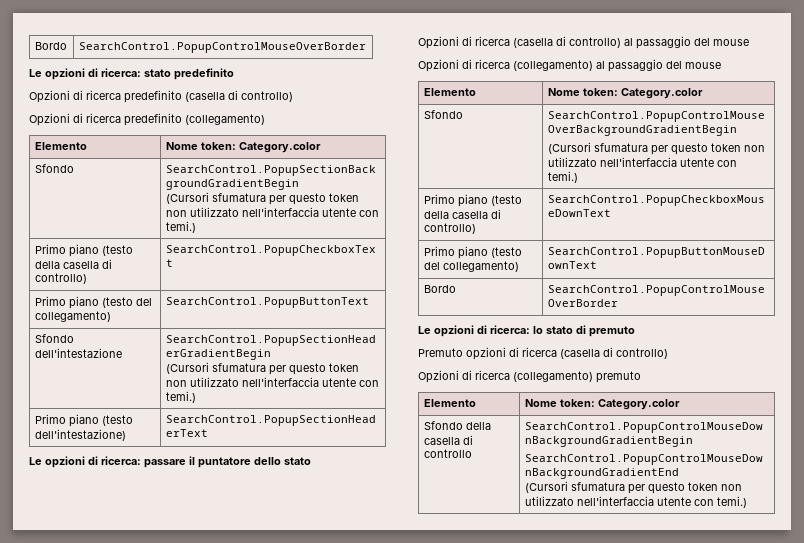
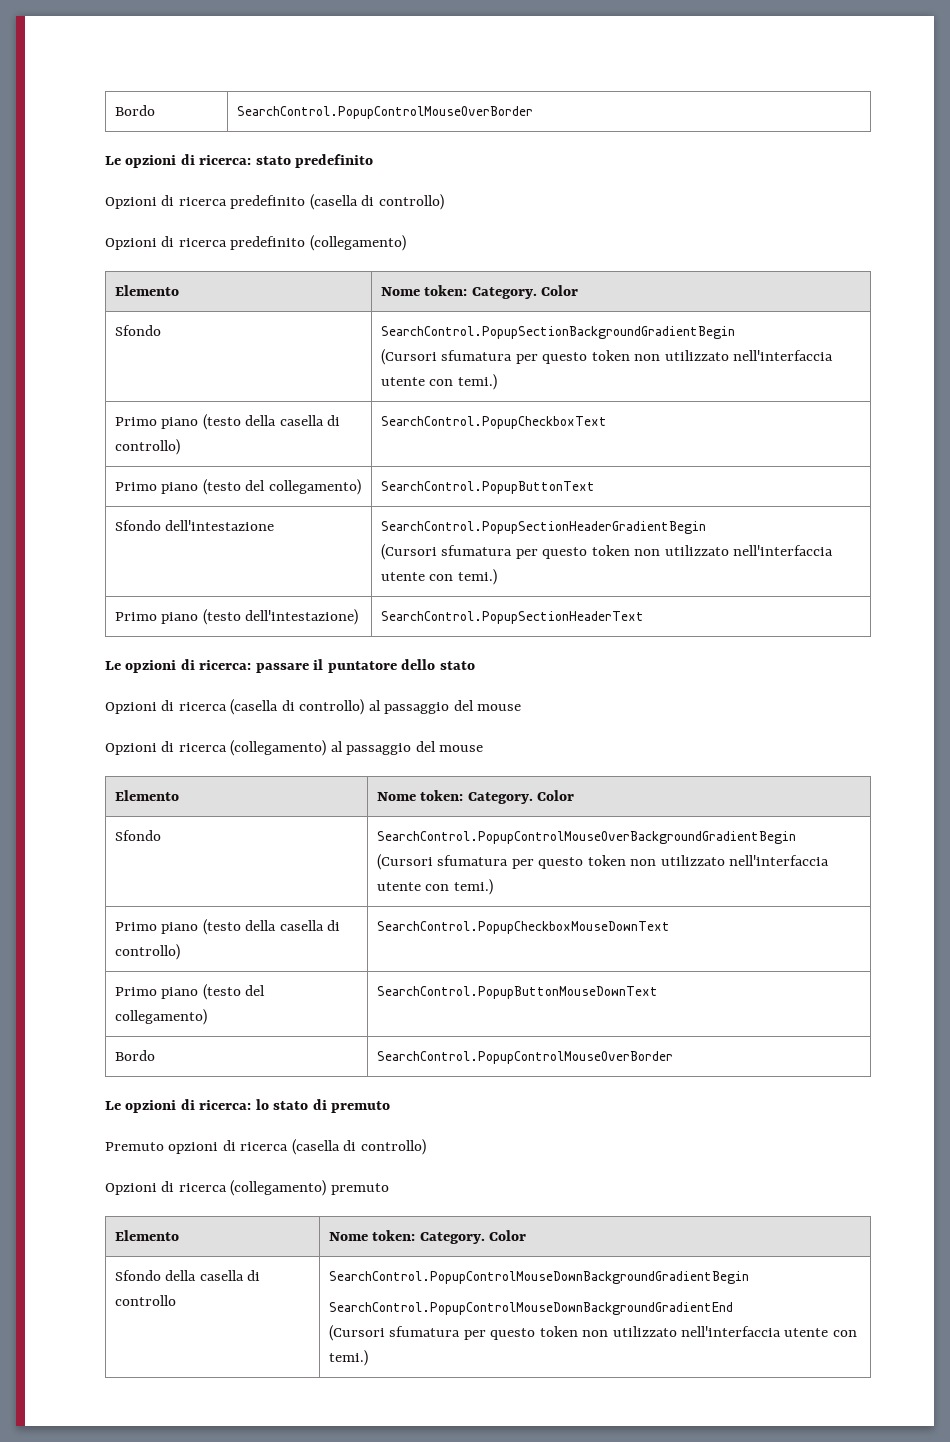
[238,142,321,153] Category.color -> [471,285,579,299] Category. Color
[620,88,703,99] Category.color -> [467,790,575,804] Category. Color
[597,399,680,410] Category.color -> [419,1230,527,1244] Category. Color

